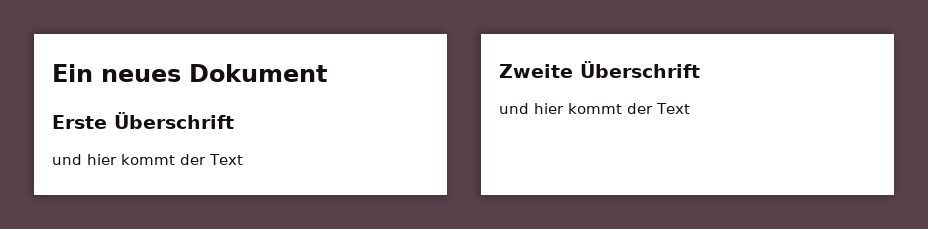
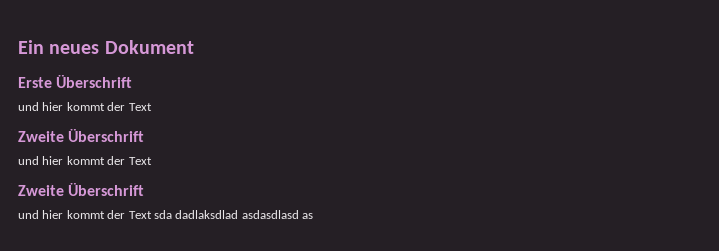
(690, 108) none -> [18,183,145,196] [18,210,313,219] // Zweite Überschrift // und hier kommt der Text sda dadlaksdlad asdasdlasd as

